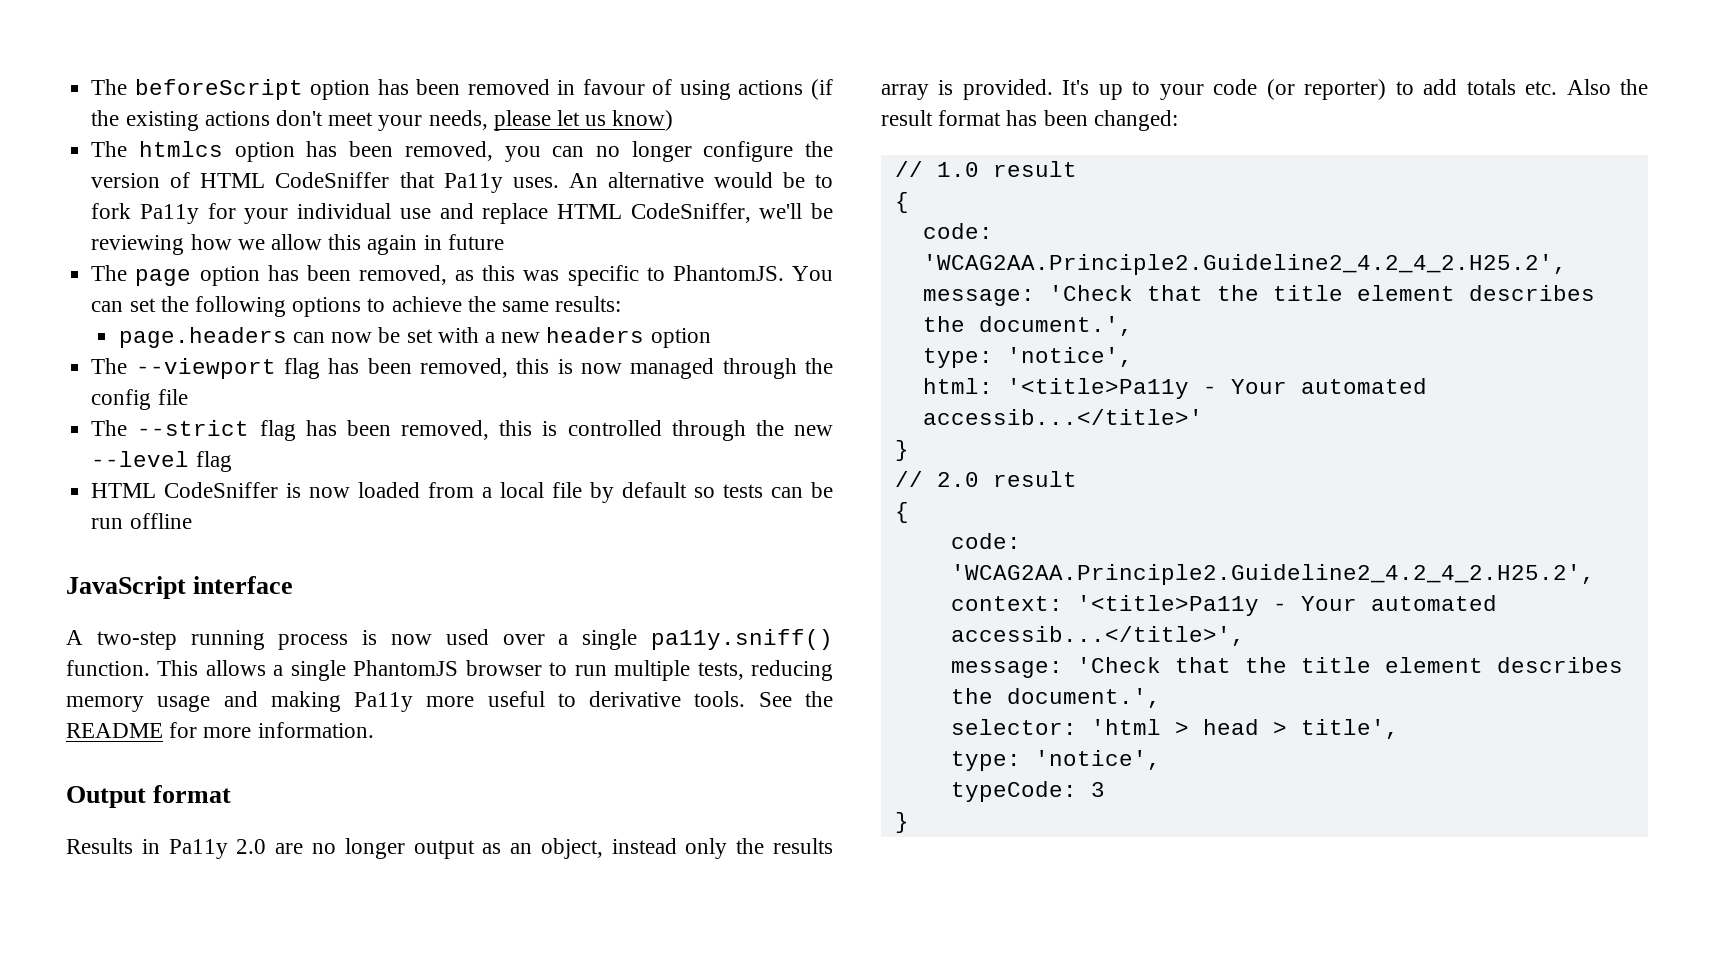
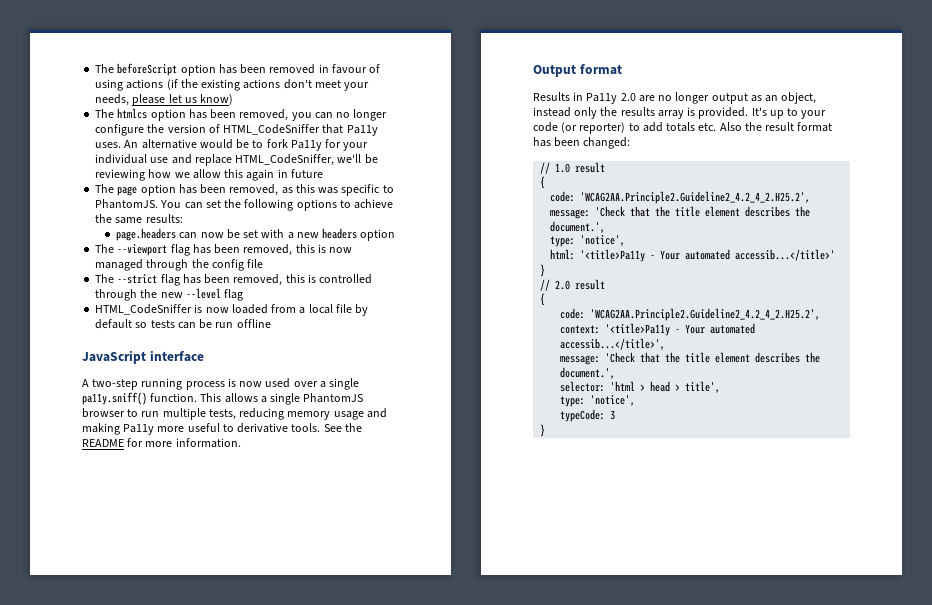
[200,172,390,188] HTML CodeSniffer -> [223,124,321,135] HTML_CodeSniffer
[556,203,751,223] HTML CodeSniffer, -> [235,154,335,166] HTML_CodeSniffer,
[91,482,279,498] HTML CodeSniffer -> [95,304,193,315] HTML_CodeSniffer

